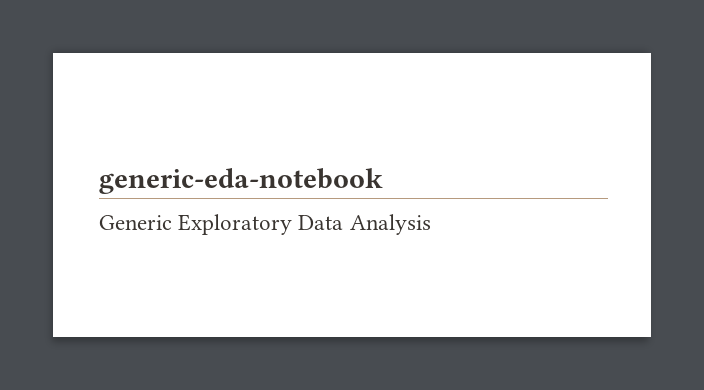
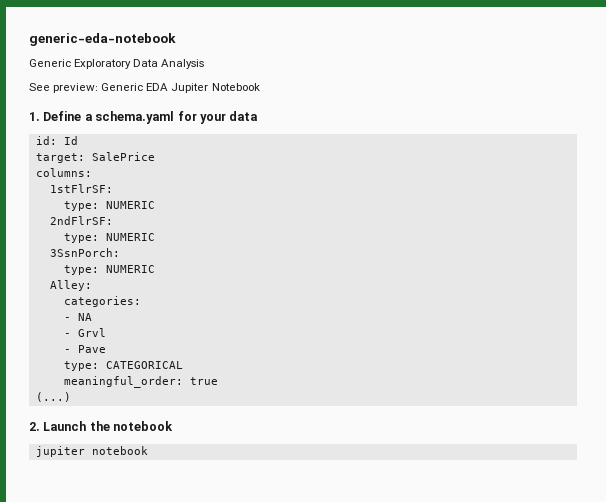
(431, 224) none -> [29,83,260,93] [29,111,259,124] [35,136,78,145] [35,152,155,163] [35,168,92,177] [49,184,113,193] [63,201,155,211] [49,216,113,225] [63,233,155,243] [49,248,120,257] [63,265,155,275] [49,280,92,291] [63,296,141,307] [63,313,92,321] [63,328,106,337] [63,345,106,353] [63,361,183,371] [63,376,218,388] [35,392,71,402] [29,421,174,431] [35,446,148,457] // See preview: Generic EDA Jupiter Notebook // 1. Define a schema.yaml for your data // id: Id // target: SalePrice // columns: // 1stFlrSF: // type: NUMERIC // 2ndFlrSF: // type: NUMERIC // 3SsnPorch: // type: NUMERIC // Alley: // categories: // - NA // - Grvl // - Pave // type: CATEGORICAL // meaningful_order: true // (...) // 2. Launch the notebook // jupiter notebook

